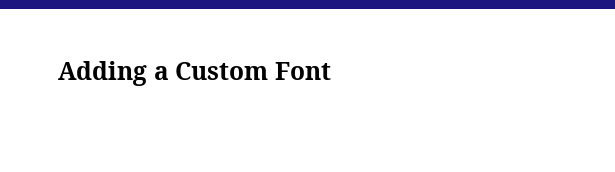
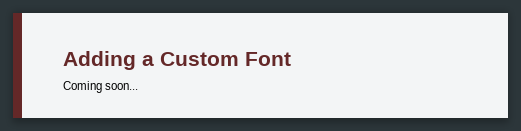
(331, 71) none -> [63,81,139,93] // Coming soon...

